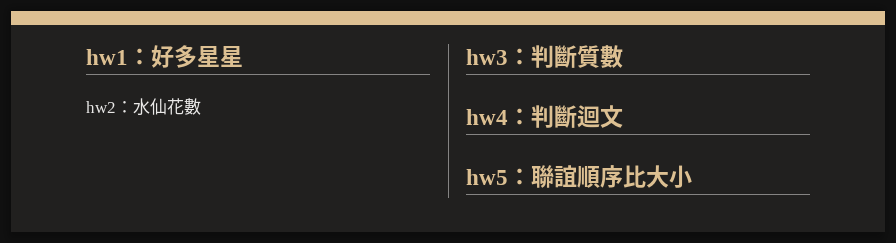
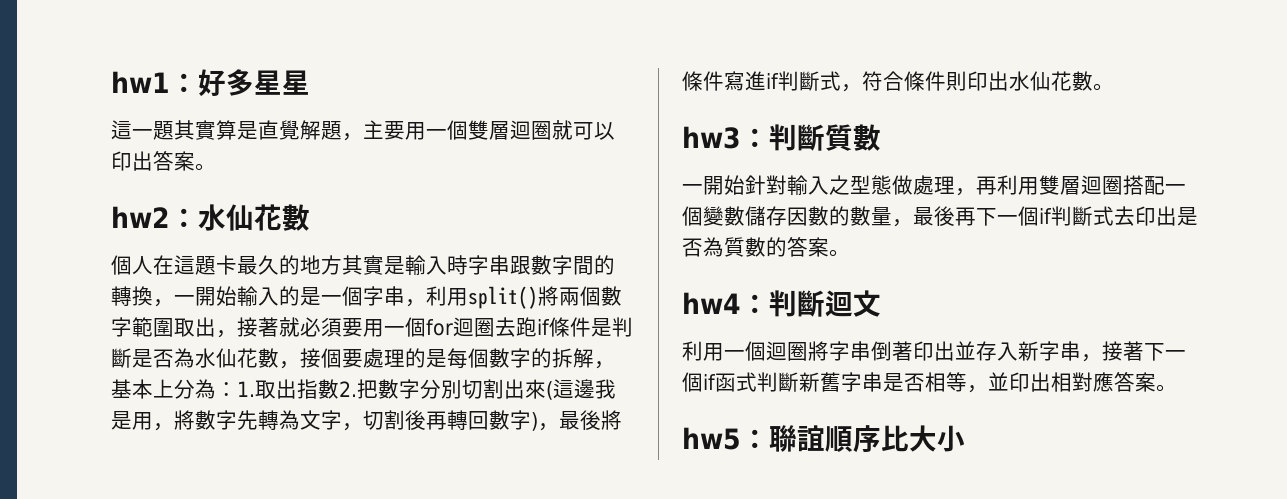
[86,98,201,115] [466,45,623,68] [466,105,623,128] hw2：水仙花數 // hw3：判斷質數 // hw4：判斷迴文 -> [111,120,615,141] [111,151,216,171] [111,204,310,231] [111,255,615,276] [111,286,622,309] [111,317,633,338] [111,348,615,369] [111,379,616,400] [111,410,622,431] [682,71,1114,92] [682,124,881,151] [682,175,1186,196] [682,206,1198,227] [682,237,850,257] [682,290,881,317] [682,341,1186,362] [682,372,1177,393] 這一題其實算是直覺解題，主要用一個雙層迴圈就可以印出答案。 // hw2：水仙花數 // 個人在這題卡最久的地方其實是輸入時字串跟數字間的轉換，一開始輸入的是一個字串，利用split()將兩個數字範圍取出，接著就必須要用一個for迴圈去跑if條件是判斷是否為水仙花數，接個要處理的是每個數字的拆解，基本上分為：1.取出指數2.把數字分別切割出來(這邊我是用，將數字先轉為文字，切割後再轉回數字)，最後將條件寫進if判斷式，符合條件則印出水仙花數。 // hw3：判斷質數 // 一開始針對輸入之型態做處理，再利用雙層迴圈搭配一個變數儲存因數的數量，最後再下一個if判斷式去印出是否為質數的答案。 // hw4：判斷迴文 // 利用一個迴圈將字串倒著印出並存入新字串，接著下一個if函式判斷新舊字串是否相等，並印出相對應答案。

